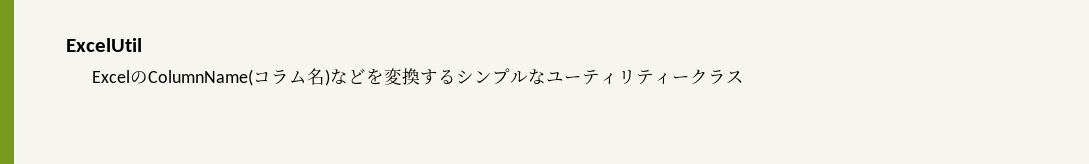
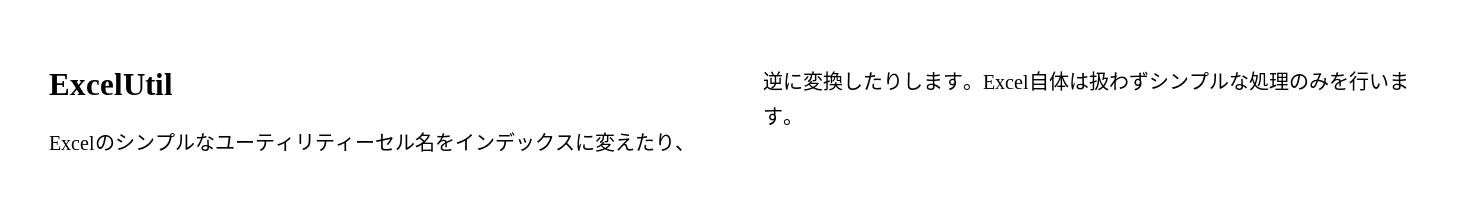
[147,68,456,86] ColumnName(コラム名)などを変換する -> (115, 143) none
[689,69,744,85] クラス -> [375,132,695,152] [763,71,1409,91] [763,107,803,126] セル名をインデックスに変えたり、逆に変換したりします。Excel自体は扱わずシンプルな処理のみを行います。

